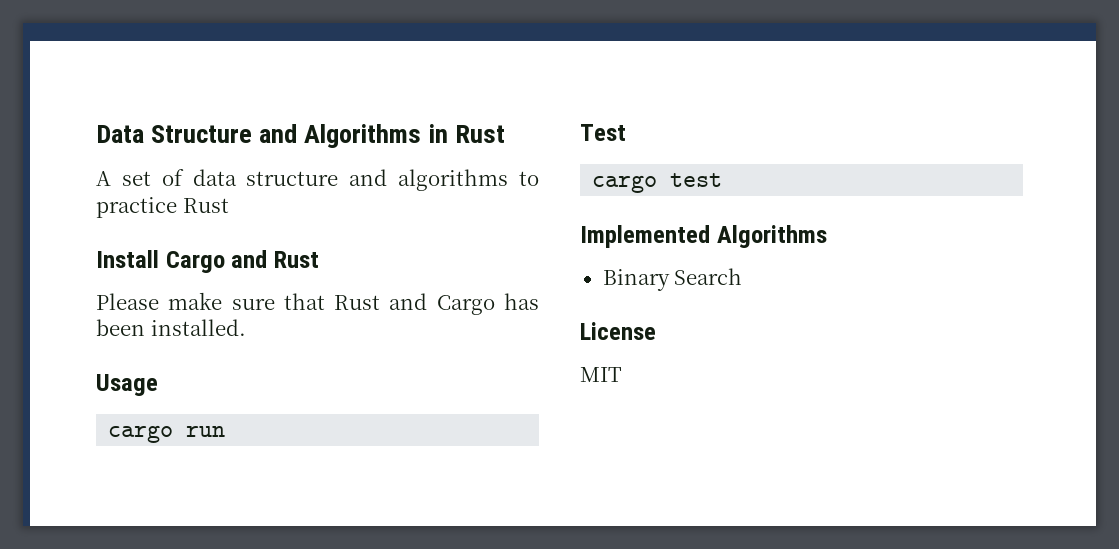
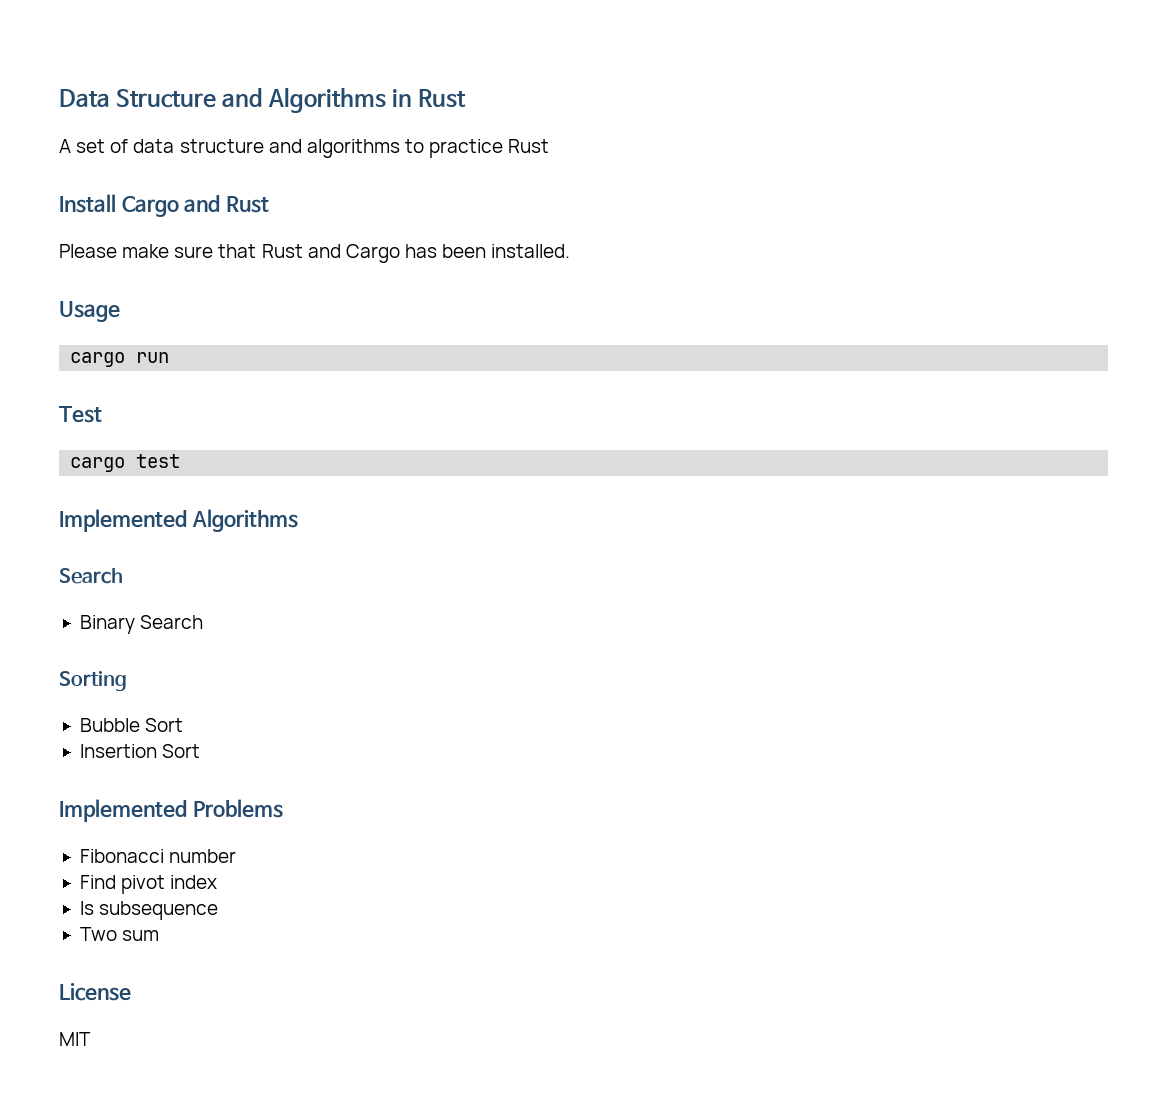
(827, 236) none -> [59,568,123,584] // Search
(743, 276) none -> [59,671,127,691] [79,718,184,732] [79,744,201,758] [59,799,283,822] [79,849,237,863] [79,875,218,894] [79,901,219,920] [79,927,160,941] // Sorting // Bubble Sort // Insertion Sort // Implemented Problems // Fibonacci number // Find pivot index // Is subsequence // Two sum

